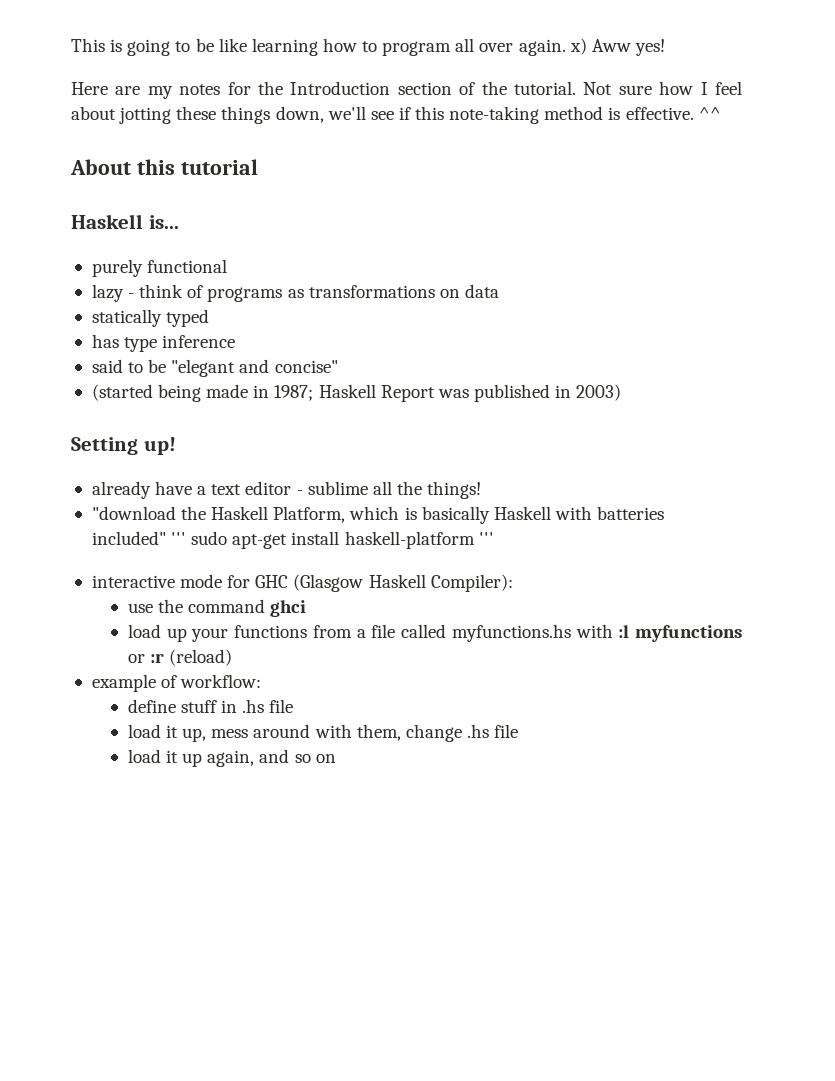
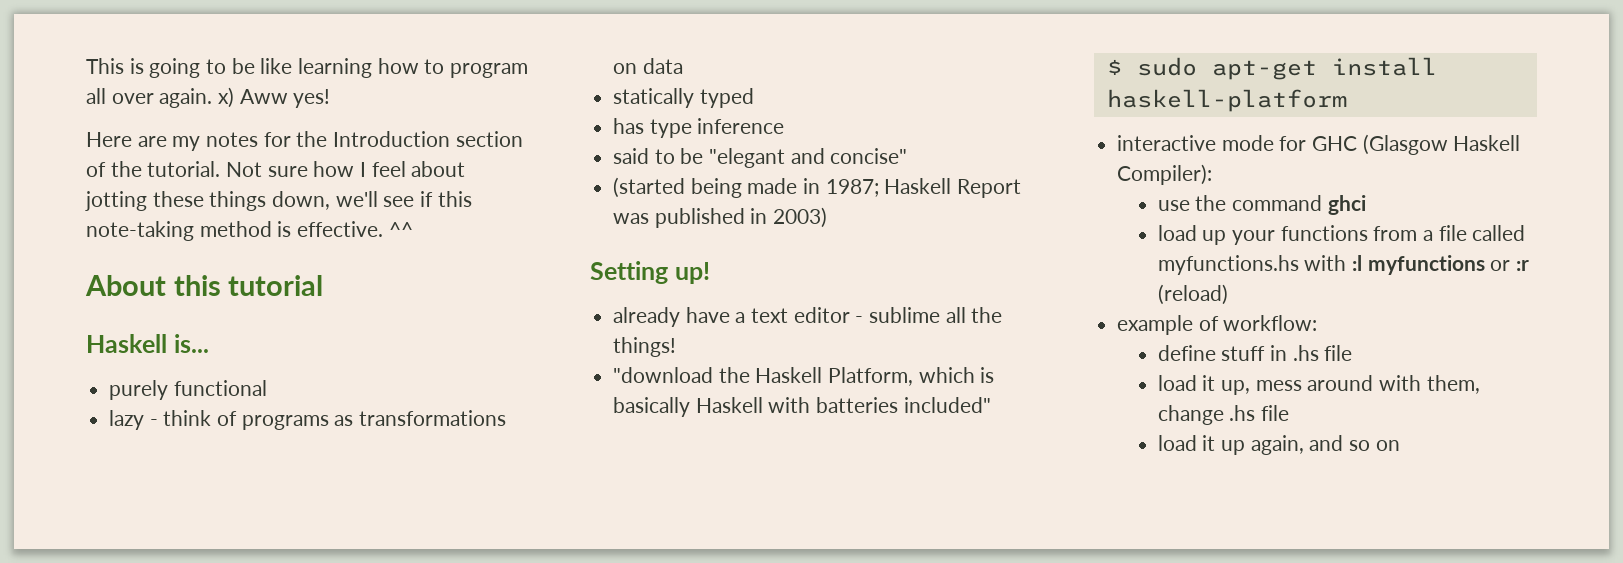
[171,532,187,545] ''' -> [1106,59,1122,75] // $
[478,532,494,545] ''' -> (1347, 100) none

